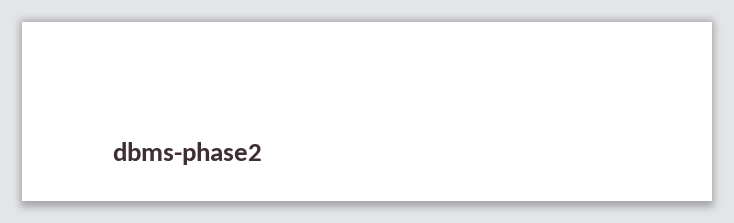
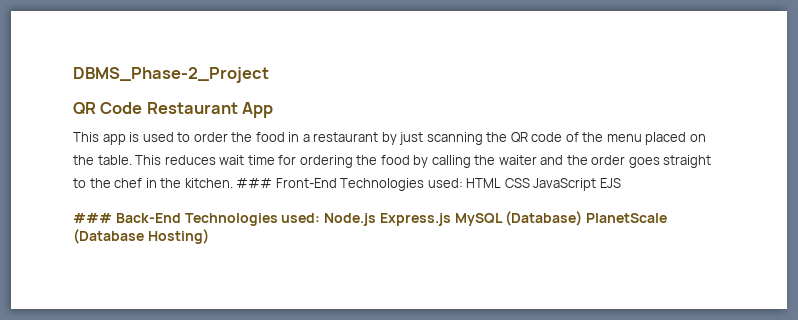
[113,142,262,165] dbms-phase2 -> [73,67,269,83] [73,102,274,118] [73,132,706,145] [73,155,712,168] [73,178,621,191] [73,211,668,226] [73,229,209,244] DBMS_Phase-2_Project // QR Code Restaurant App // This app is used to order the food in a restaurant by just scanning the QR code of the menu placed on the table. This reduces wait time for ordering the food by calling the waiter and the order goes straight to the chef in the kitchen. ### Front-End Technologies used: HTML CSS JavaScript EJS // ### Back-End Technologies used: Node.js Express.js MySQL (Database) PlanetScale (Database Hosting)

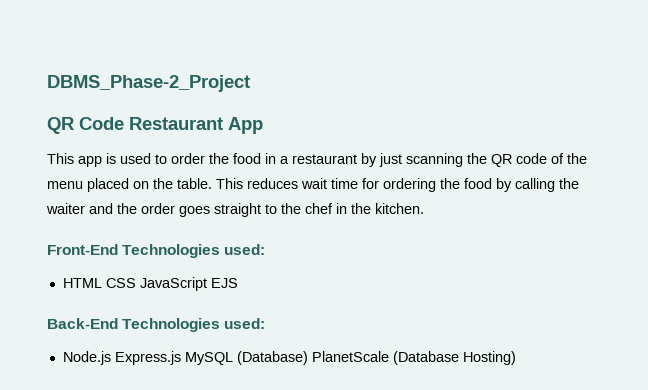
[236,178,273,188] ### -> (424, 208) //
(463, 183) none -> (266, 249) //
[73,213,112,223] ### -> (238, 283) none
(321, 218) none -> (266, 323) //

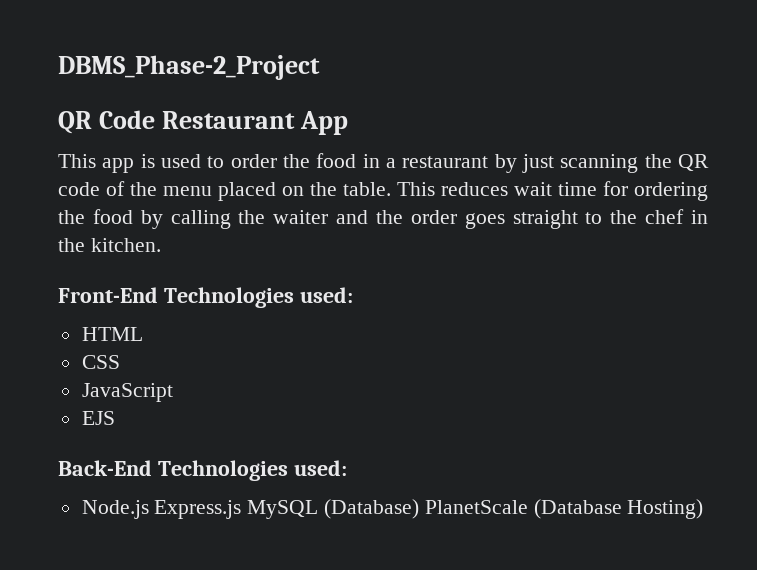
(102, 283) none -> (143, 334) //
(136, 283) none -> (120, 362) //
(207, 284) none -> (173, 392) //

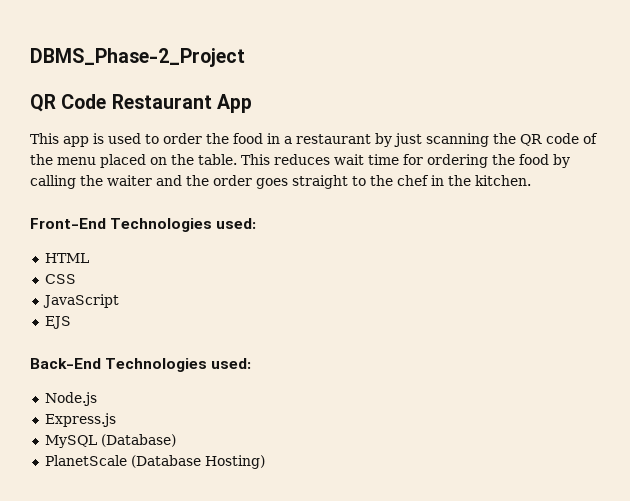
(149, 509) none -> (97, 399) //
(242, 509) none -> (116, 420) //
(420, 509) none -> (176, 440) //

